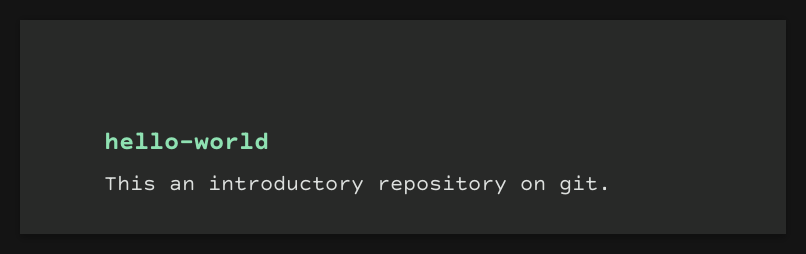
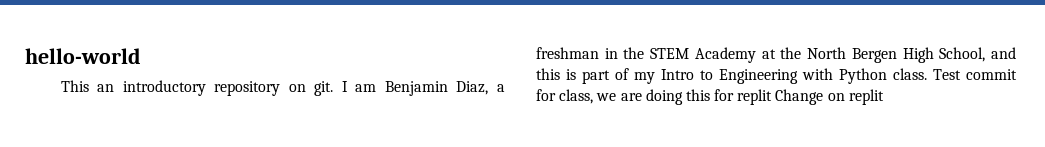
(611, 185) none -> [341,81,506,96] [536,47,1016,63] [536,68,1017,84] [536,89,884,105] I am Benjamin Diaz, a freshman in the STEM Academy at the North Bergen High School, and this is part of my Intro to Engineering with Python class. Test commit for class, we are doing this for replit Change on replit

